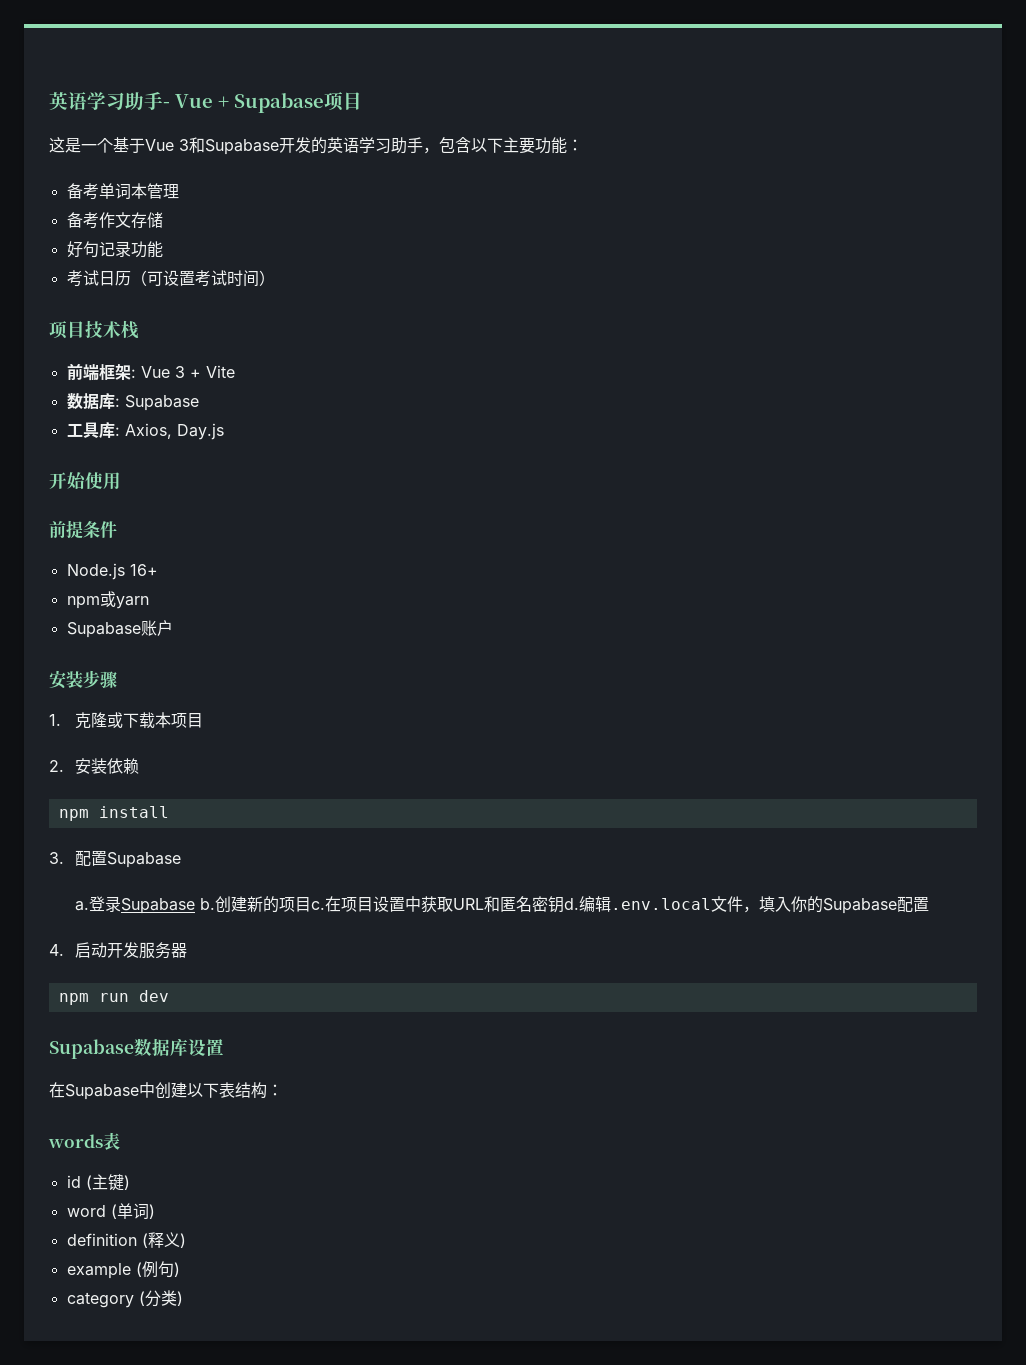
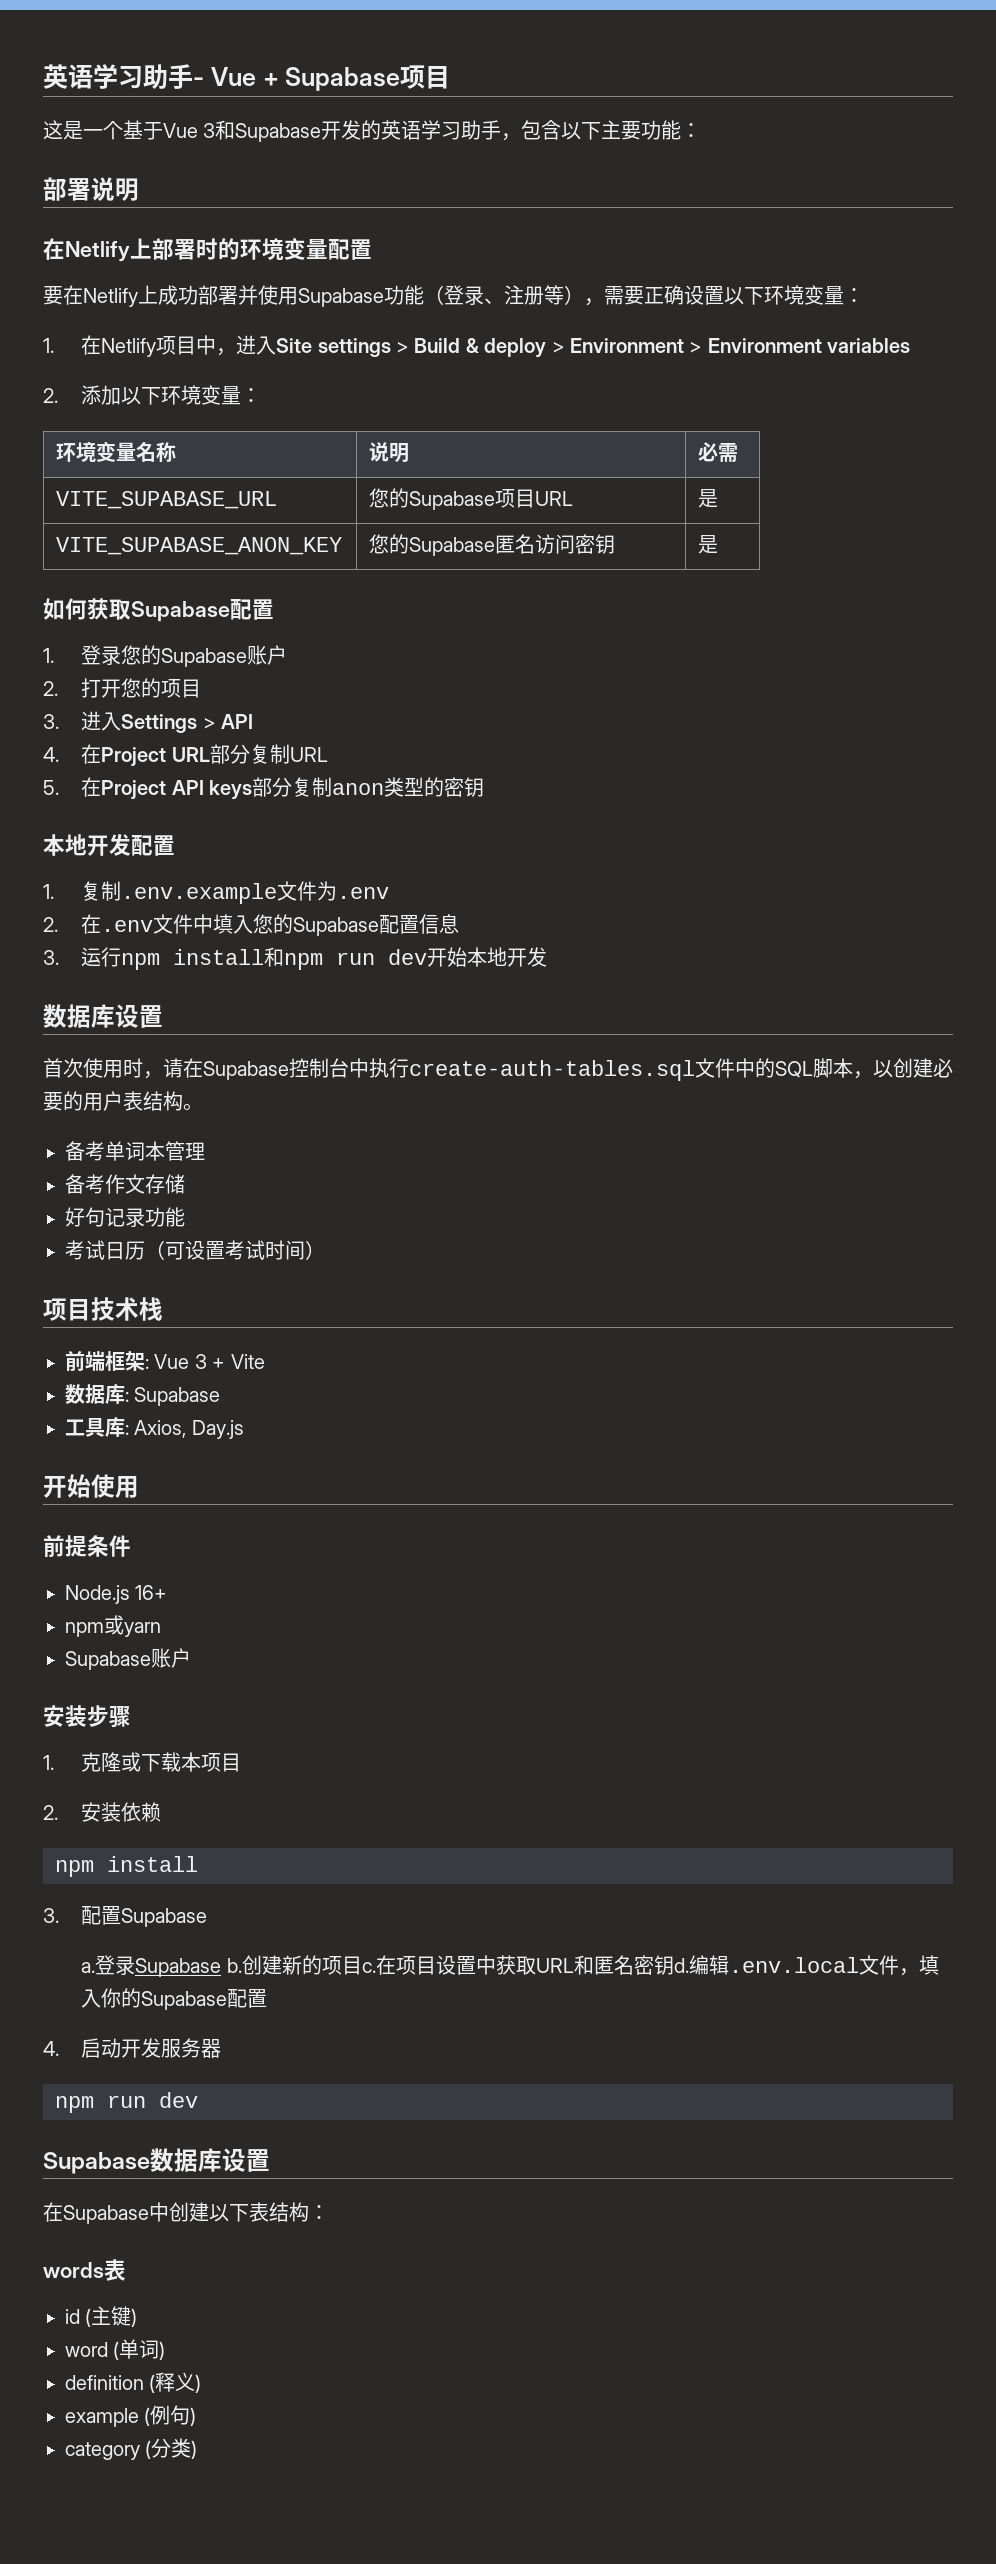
(583, 145) none -> [43,177,139,201] [43,238,372,262] [43,285,864,307] [43,335,911,358] [43,385,262,405] [56,441,177,463] [369,442,410,463] [698,442,739,462] [56,491,278,509] [369,488,574,510] [698,489,719,508] [56,537,343,555] [369,534,616,556] [698,535,719,554] [43,598,274,622] [43,645,288,667] [43,678,202,698] [43,711,253,733] [43,744,328,767] [43,777,484,800] [43,834,175,856] [43,881,390,904] [43,914,460,936] [43,947,548,970] [43,1004,163,1028] [43,1058,953,1081] [43,1091,203,1111] // 部署说明 // 在Netlify上部署时的环境变量配置 // 要在Netlify上成功部署并使用Supabase功能（登录、注册等），需要正确设置以下环境变量： // 1.在Netlify项目中，进入Site settings > Build & deploy > Environment > Environment variables // 2.添加以下环境变量： // 环境变量名称 | 说明 | 必需 // VITE_SUPABASE_URL | 您的Supabase项目URL | 是 // VITE_SUPABASE_ANON_KEY | 您的Supabase匿名访问密钥 | 是 // 如何获取Supabase配置 // 1.登录您的Supabase账户 // 2.打开您的项目 // 3.进入Settings > API // 4.在Project URL部分复制URL // 5.在Project API keys部分复制anon类型的密钥 // 本地开发配置 // 1.复制.env.example文件为.env // 2.在.env文件中填入您的Supabase配置信息 // 3.运行npm install和npm run dev开始本地开发 // 数据库设置 // 首次使用时，请在Supabase控制台中执行create-auth-tables.sql文件中的SQL脚本，以创建必要的用户表结构。

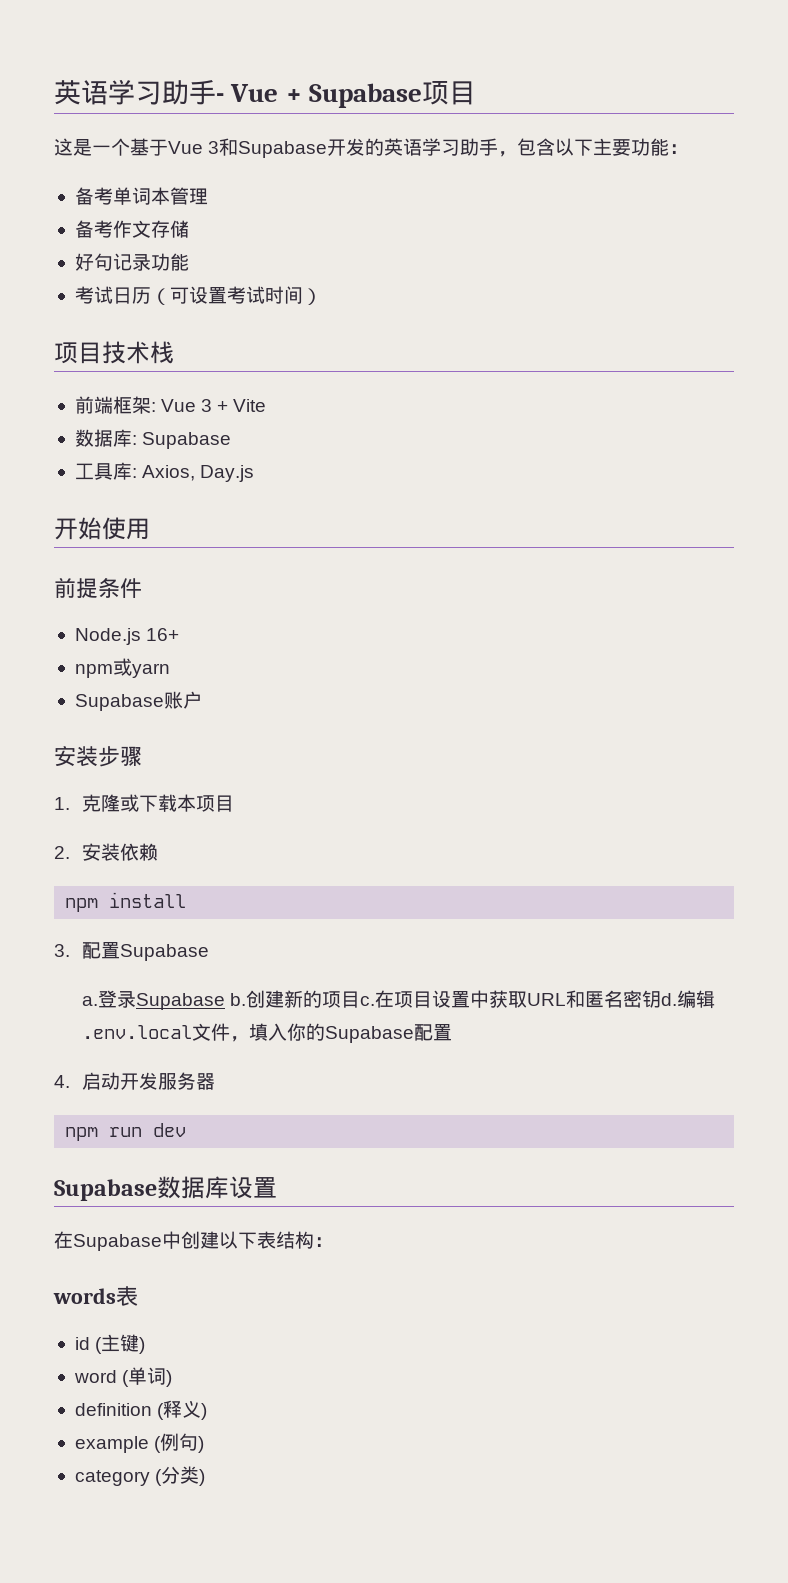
[43,177,139,201] [43,238,372,262] [43,285,864,307] [43,335,911,358] [43,385,262,405] [56,441,177,463] [369,442,410,463] [698,442,739,462] [56,491,278,509] [369,488,574,510] [698,489,719,508] [56,537,343,555] [369,534,616,556] [698,535,719,554] [43,598,274,622] [43,645,288,667] [43,678,202,698] [43,711,253,733] [43,744,328,767] [43,777,484,800] [43,834,175,856] [43,881,390,904] [43,914,460,936] [43,947,548,970] [43,1004,163,1028] [43,1058,953,1081] [43,1091,203,1111] // 部署说明 // 在Netlify上部署时的环境变量配置 // 要在Netlify上成功部署并使用Supabase功能（登录、注册等），需要正确设置以下环境变量： // 1.在Netlify项目中，进入Site settings > Build & deploy > Environment > Environment variables // 2.添加以下环境变量： // 环境变量名称 | 说明 | 必需 // VITE_SUPABASE_URL | 您的Supabase项目URL | 是 // VITE_SUPABASE_ANON_KEY | 您的Supabase匿名访问密钥 | 是 // 如何获取Supabase配置 // 1.登录您的Supabase账户 // 2.打开您的项目 // 3.进入Settings > API // 4.在Project URL部分复制URL // 5.在Project API keys部分复制anon类型的密钥 // 本地开发配置 // 1.复制.env.example文件为.env // 2.在.env文件中填入您的Supabase配置信息 // 3.运行npm install和npm run dev开始本地开发 // 数据库设置 // 首次使用时，请在Supabase控制台中执行create-auth-tables.sql文件中的SQL脚本，以创建必要的用户表结构。 -> (689, 149) none

